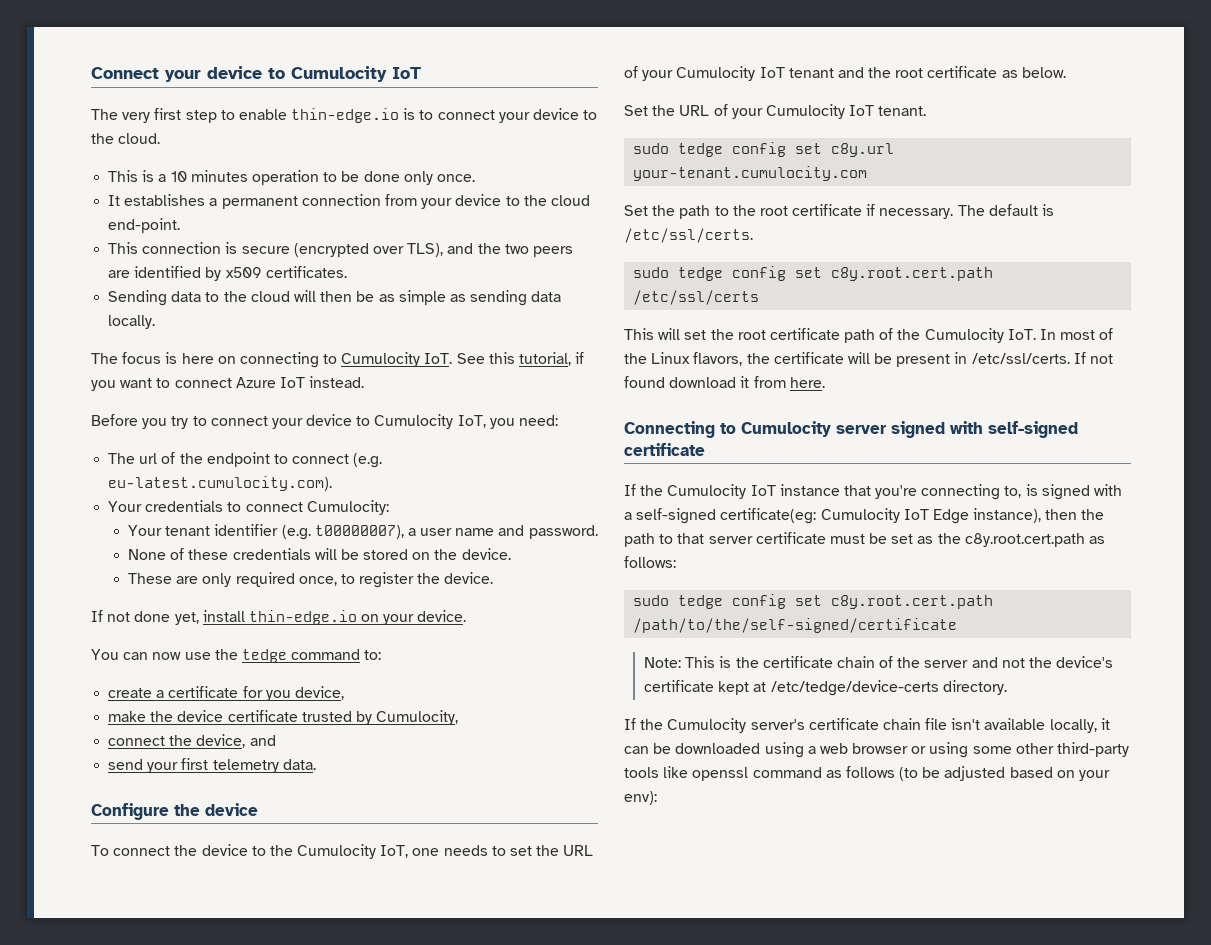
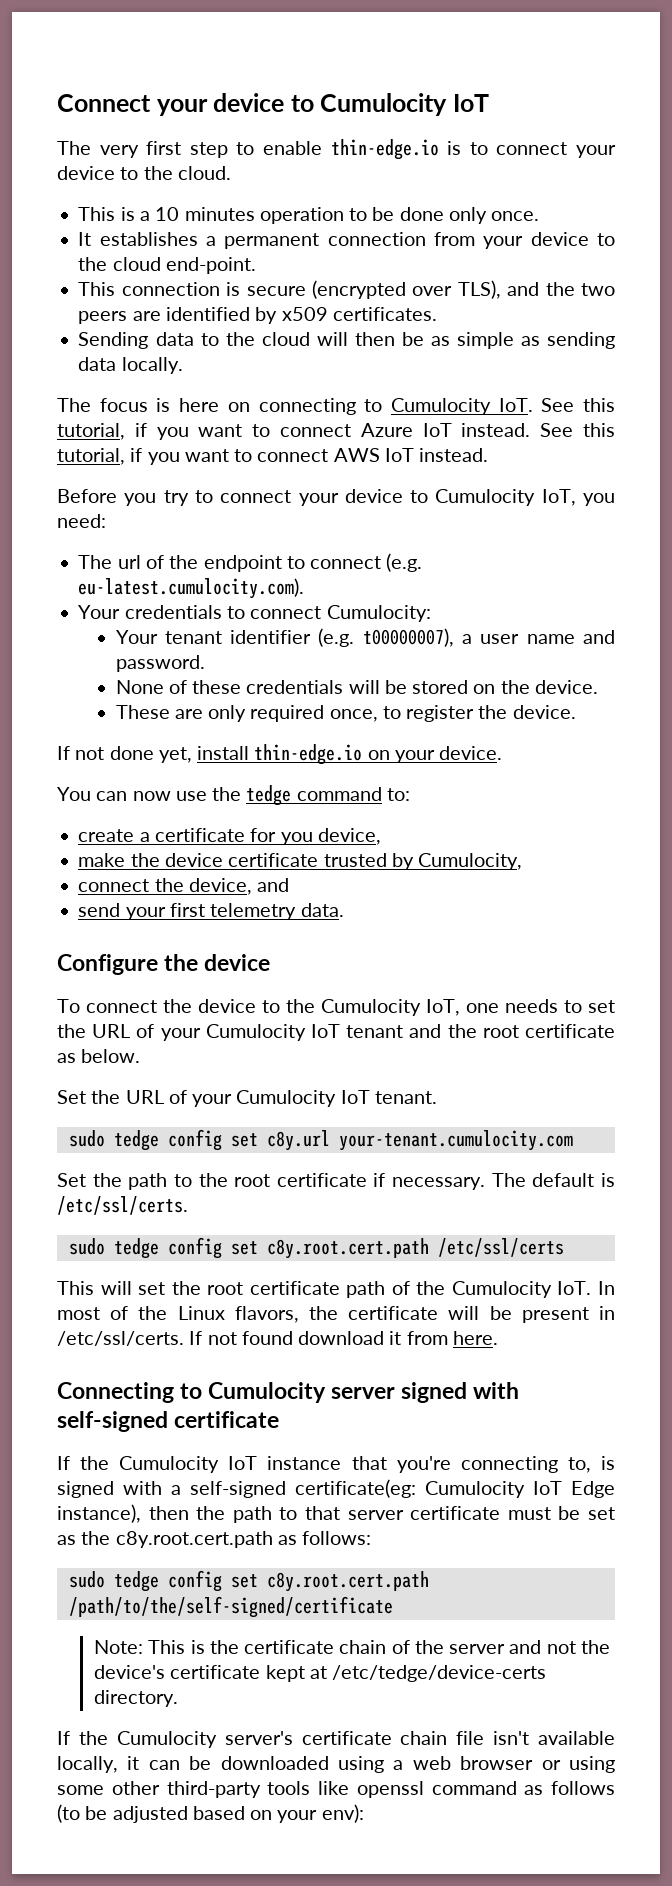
(365, 382) none -> [540,423,615,437] [57,448,489,465] See this tutorial, if you want to connect AWS IoT instead.

